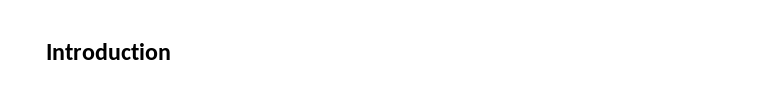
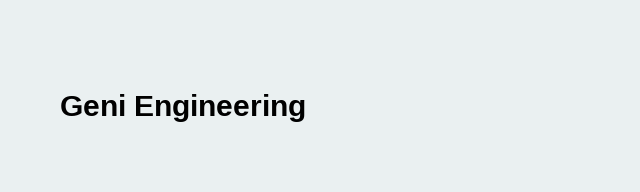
[46,43,171,60] Introduction -> [60,94,307,122] Geni Engineering

